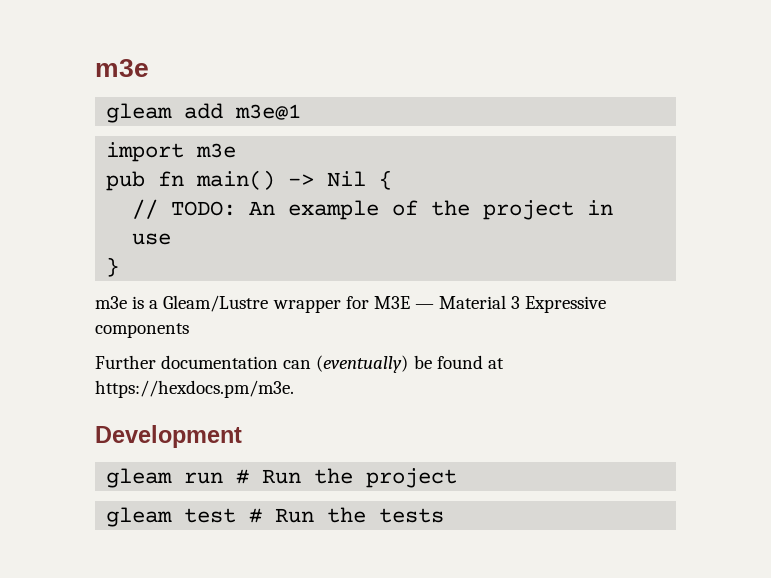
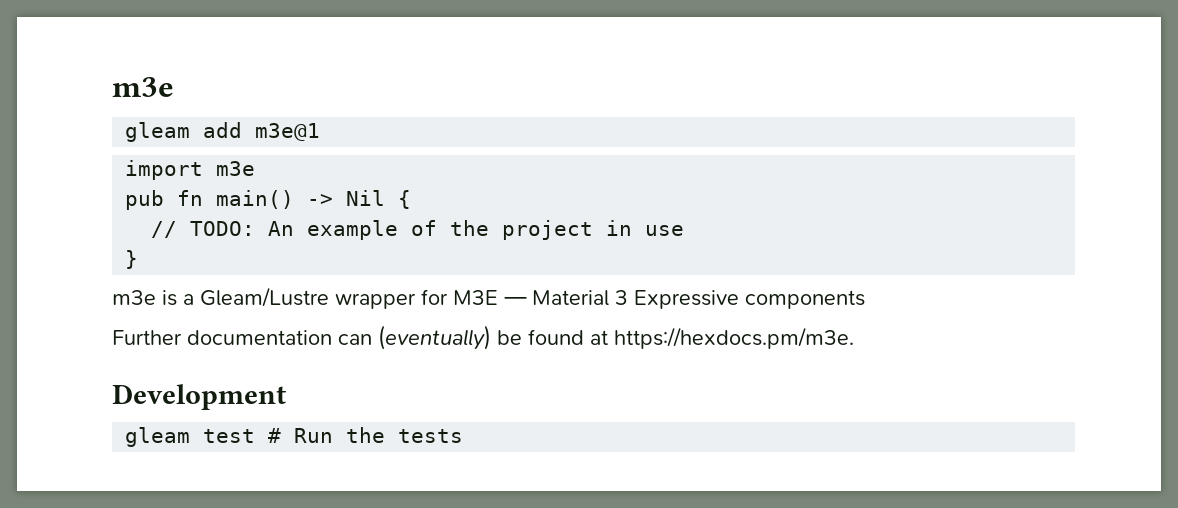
[106,468,458,488] // gleam run # Run the project -> (286, 397) none

